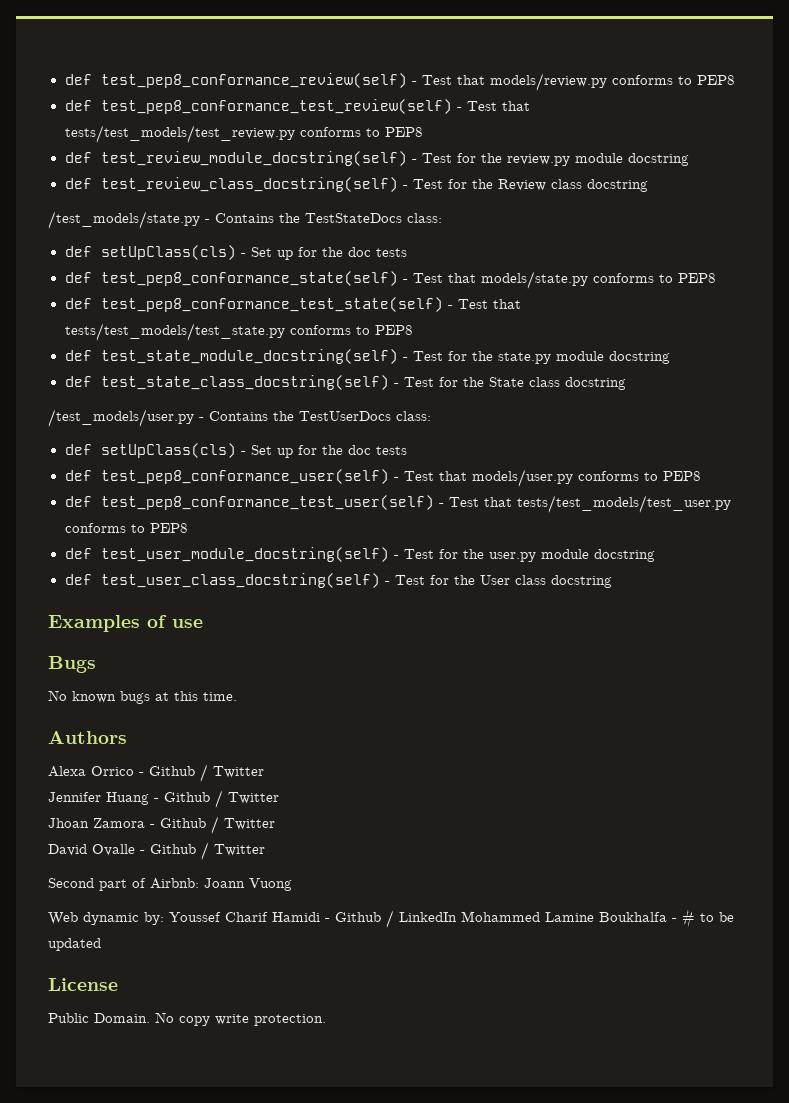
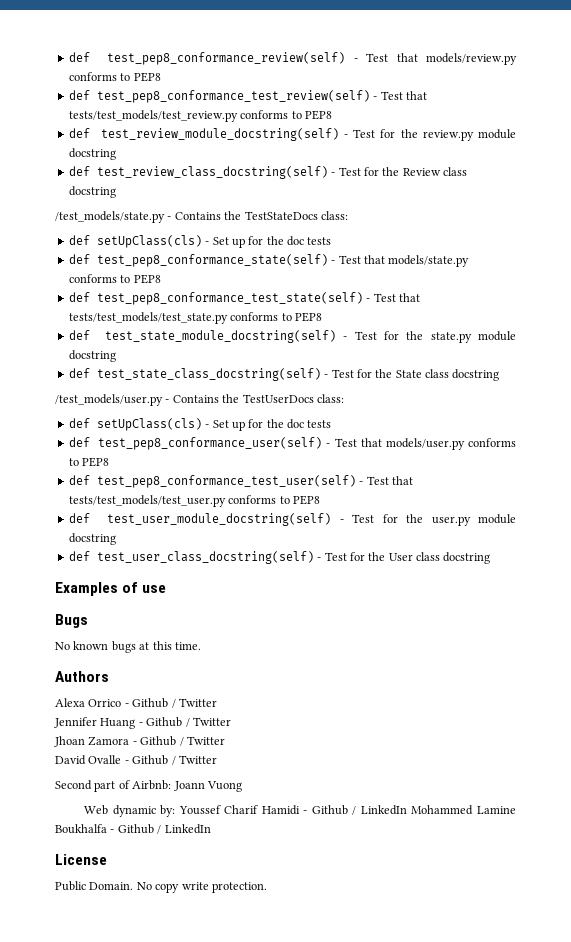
[682,909,734,928] [48,938,101,951] # to be updated -> [117,824,211,834] Github / LinkedIn

